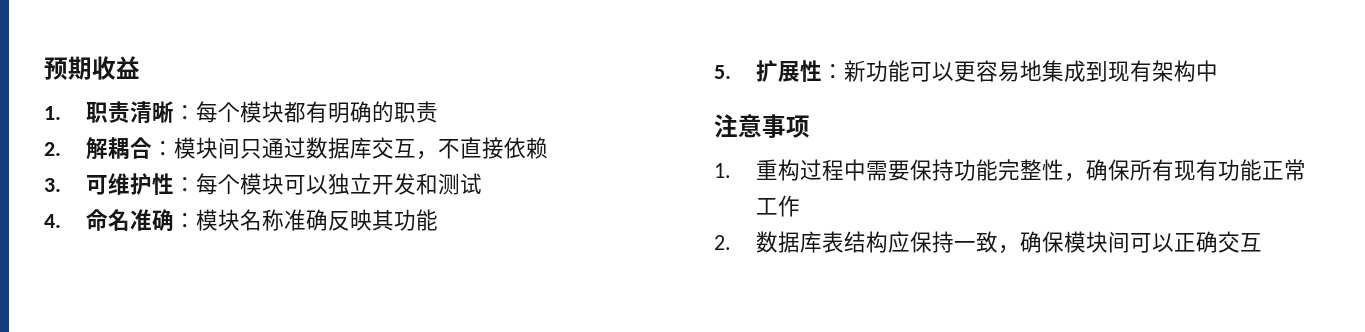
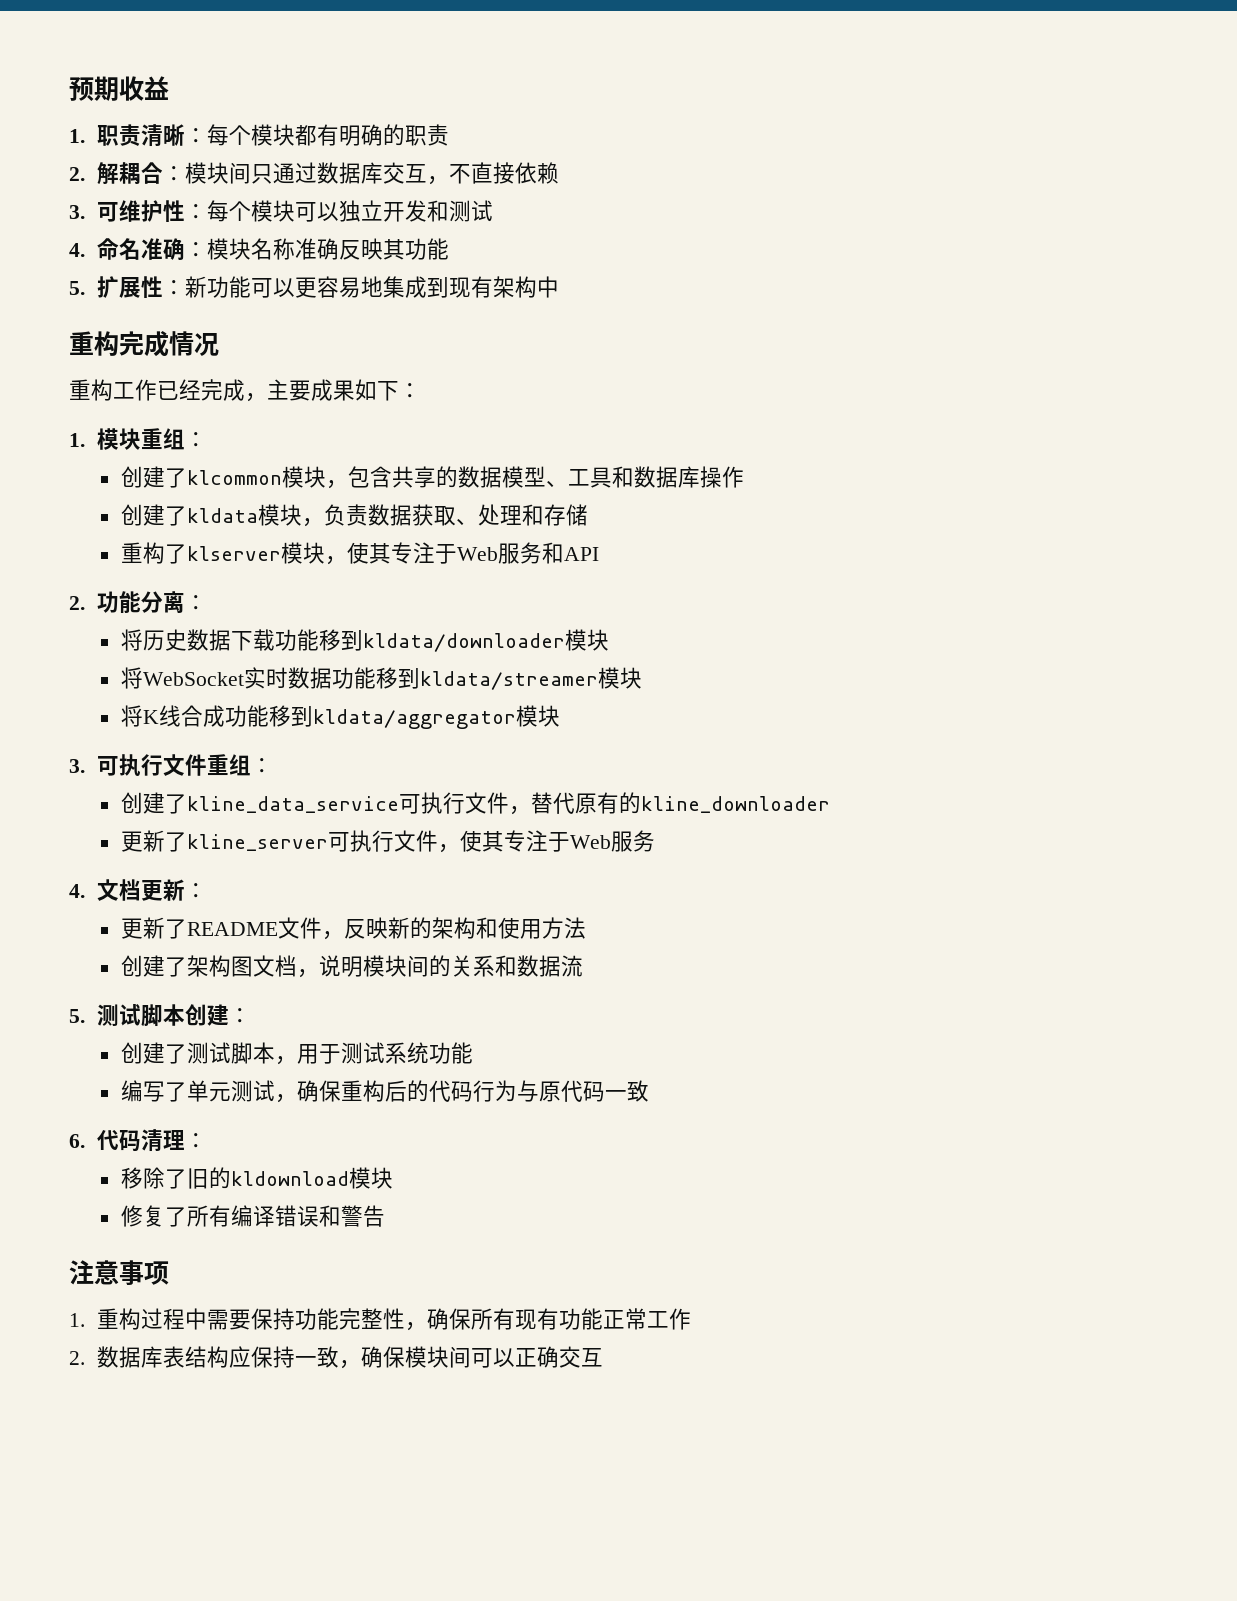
(1218, 71) none -> [69,331,219,357] [69,379,421,402] [69,428,208,450] [120,466,744,489] [120,504,588,527] [120,542,599,565] [69,591,208,613] [120,629,609,652] [120,667,642,690] [120,705,560,729] [69,754,274,776] [120,792,830,815] [120,830,655,853] [69,879,208,901] [120,917,586,940] [120,955,583,978] [69,1004,252,1027] [120,1042,473,1065] [120,1080,649,1103] [69,1129,208,1152] [120,1167,393,1189] [120,1205,385,1227] // 重构完成情况 // 重构工作已经完成，主要成果如下： // 1.模块重组： // 创建了klcommon模块，包含共享的数据模型、工具和数据库操作 // 创建了kldata模块，负责数据获取、处理和存储 // 重构了klserver模块，使其专注于Web服务和API // 2.功能分离： // 将历史数据下载功能移到kldata/downloader模块 // 将WebSocket实时数据功能移到kldata/streamer模块 // 将K线合成功能移到kldata/aggregator模块 // 3.可执行文件重组： // 创建了kline_data_service可执行文件，替代原有的kline_downloader // 更新了kline_server可执行文件，使其专注于Web服务 // 4.文档更新： // 更新了README文件，反映新的架构和使用方法 // 创建了架构图文档，说明模块间的关系和数据流 // 5.测试脚本创建： // 创建了测试脚本，用于测试系统功能 // 编写了单元测试，确保重构后的代码行为与原代码一致 // 6.代码清理： // 移除了旧的kldownload模块 // 修复了所有编译错误和警告

